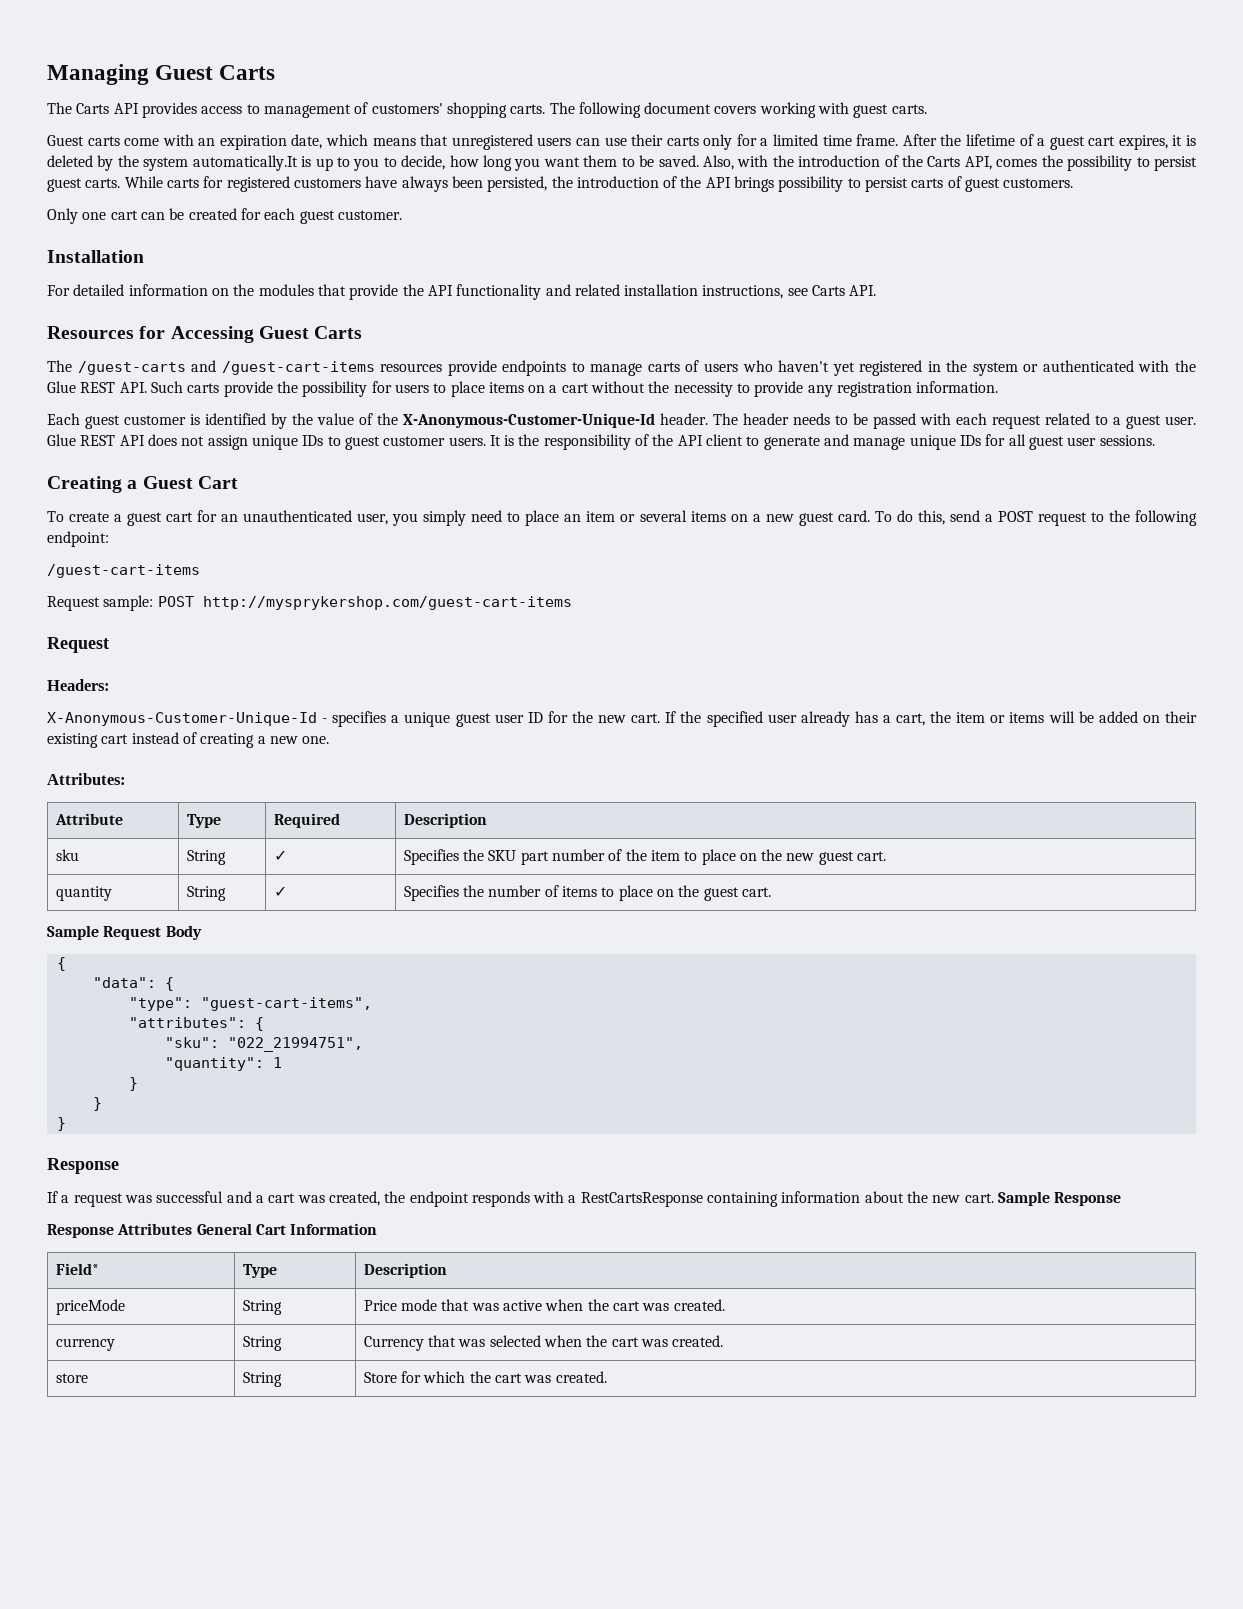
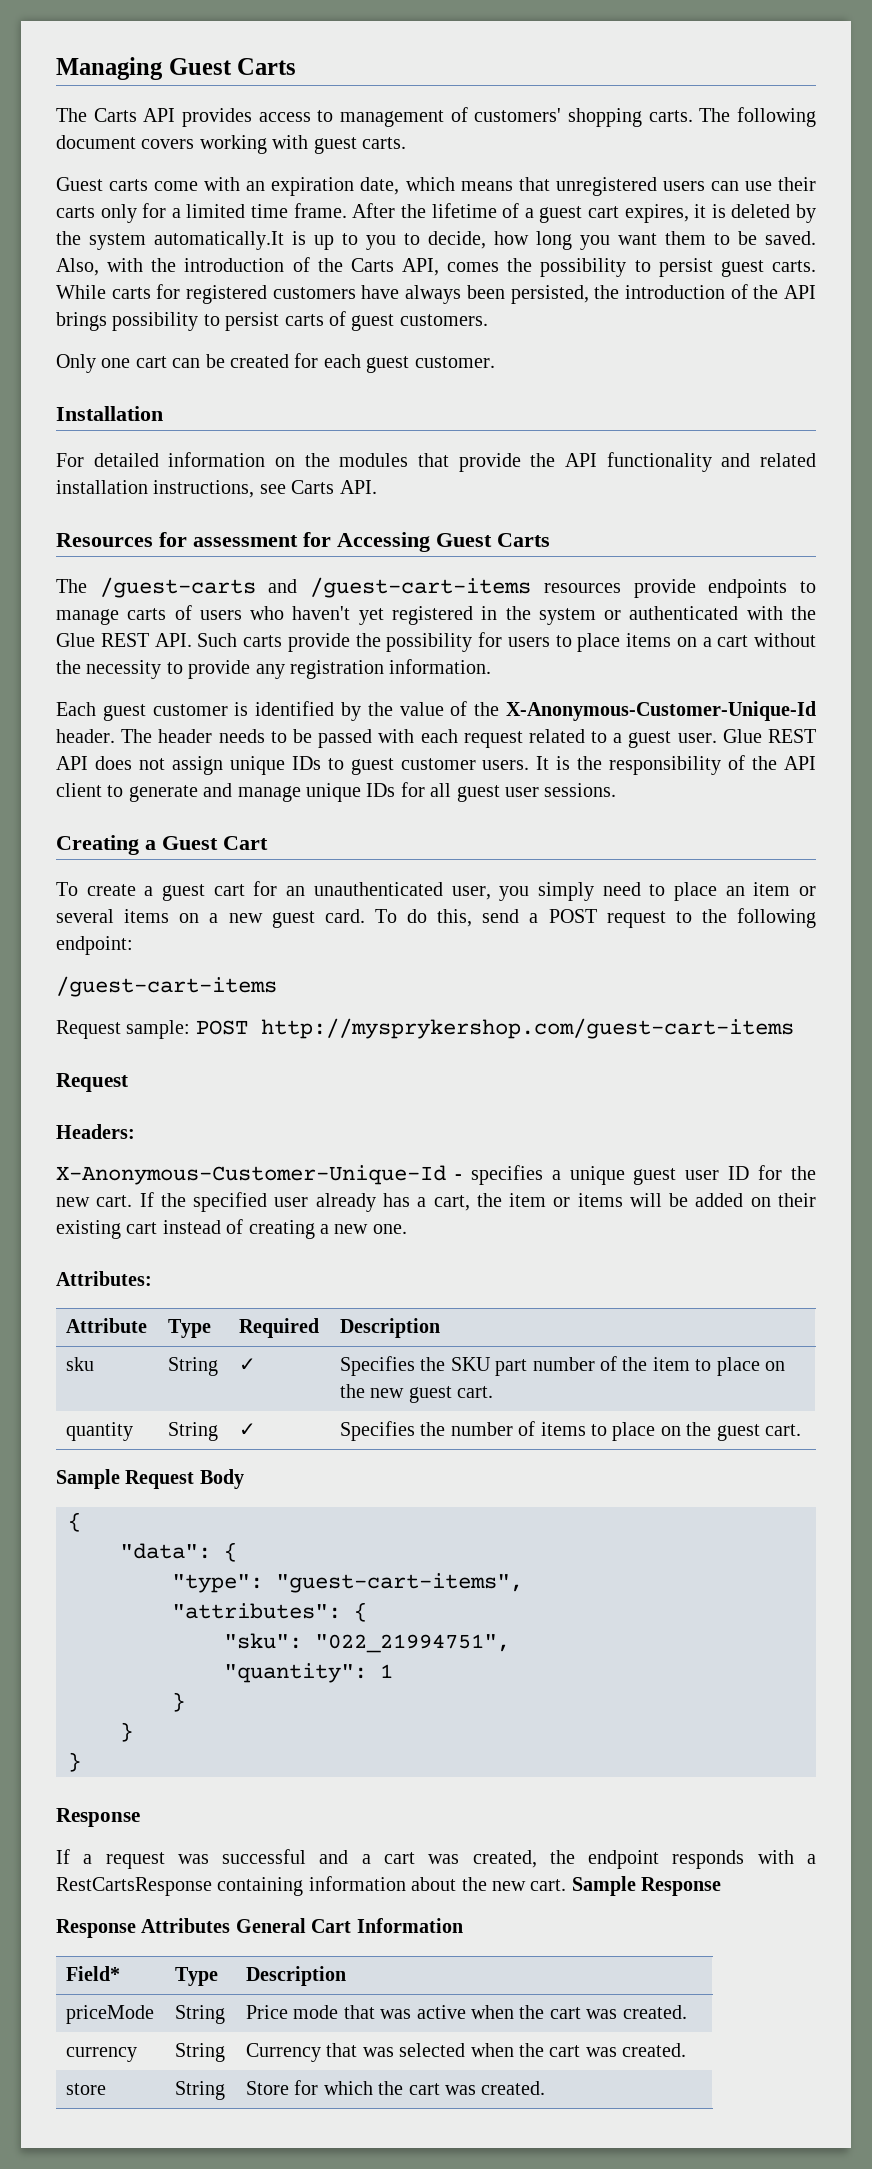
(166, 332) none -> [193,532,331,547] assessment for

